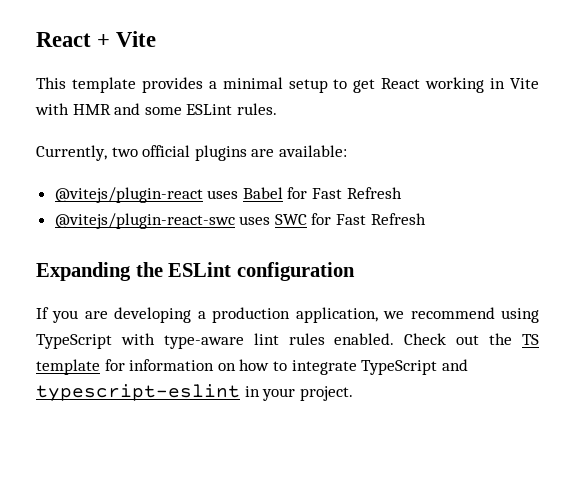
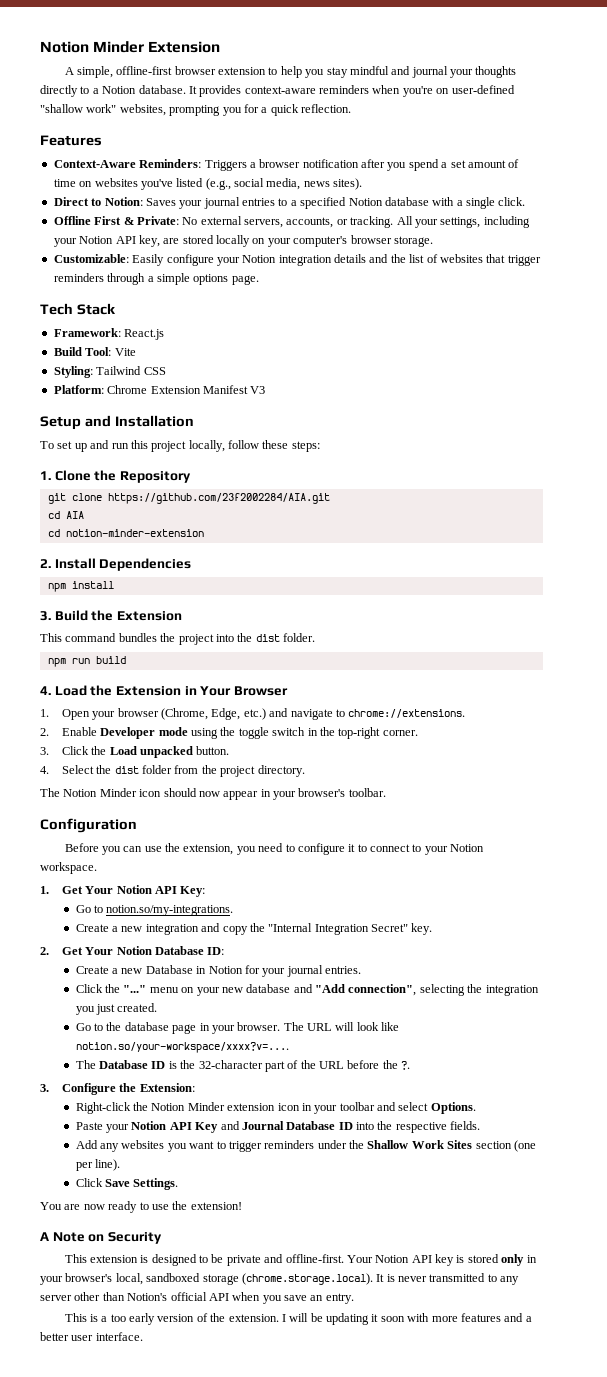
[36,31,157,47] [36,77,540,93] [35,103,277,115] [36,145,347,161] [54,187,402,203] [54,213,426,229] [36,262,355,281] [36,307,539,323] [36,333,540,349] [36,359,468,375] [36,384,353,401] React + Vite // This template provides a minimal setup to get React working in Vite with HMR and some ESLint rules. // Currently, two official plugins are available: // @vitejs/plugin-react uses Babel for Fast Refresh // @vitejs/plugin-react-swc uses SWC for Fast Refresh // Expanding the ESLint configuration // If you are developing a production application, we recommend using TypeScript with type-aware lint rules enabled. Check out the TS template for information on how to integrate TypeScript and typescript-eslint in your project. -> [40,41,221,53] [64,66,517,78] [40,85,515,97] [40,104,351,116] [40,135,102,146] [53,159,520,171] [53,178,363,190] [53,197,526,209] [53,216,530,228] [53,235,433,247] [53,254,541,266] [53,273,259,285] [40,303,116,315] [53,328,165,340] [53,347,136,356] [53,366,166,378] [53,385,266,394] [40,415,194,430] [40,440,320,452] [40,470,191,483] [47,493,330,504] [47,511,84,519] [47,529,204,537] [40,558,192,571] [47,581,114,592] [40,610,182,621] [40,633,315,645] [47,656,126,667] [40,685,288,696] [40,708,466,720] [40,727,418,739] [40,746,230,758] [40,765,305,777] [40,788,386,800] [40,818,137,833] [64,843,485,855] [40,862,97,874] [40,885,206,897] [75,905,234,916] [75,923,433,935] [40,946,225,955] [75,965,362,977] [75,984,539,996] [75,1003,158,1015] [75,1022,400,1034] [75,1042,289,1053] [75,1060,411,1072] [40,1083,195,1095] [75,1102,476,1114] [75,1121,481,1133] [75,1140,536,1152] [75,1159,121,1171] [75,1178,179,1190] [40,1201,242,1213] [40,1232,162,1244] [64,1254,537,1266] [40,1273,520,1285] [40,1292,354,1304] [64,1313,532,1325] [40,1332,143,1341] Notion Minder Extension // A simple, offline-first browser extension to help you stay mindful and journal your thoughts directly to a Notion database. It provides context-aware reminders when you're on user-defined "shallow work" websites, prompting you for a quick reflection. // Features // Context-Aware Reminders: Triggers a browser notification after you spend a set amount of time on websites you've listed (e.g., social media, news sites). // Direct to Notion: Saves your journal entries to a specified Notion database with a single click. // Offline First & Private: No external servers, accounts, or tracking. All your settings, including your Notion API key, are stored locally on your computer's browser storage. // Customizable: Easily configure your Notion integration details and the list of websites that trigger reminders through a simple options page. // Tech Stack // Framework: React.js // Build Tool: Vite // Styling: Tailwind CSS // Platform: Chrome Extension Manifest V3 // Setup and Installation // To set up and run this project locally, follow these steps: // 1. Clone the Repository // git clone https://github.com/23f2002284/AIA.git // cd AIA // cd notion-minder-extension // 2. Install Dependencies // npm install // 3. Build the Extension // This command bundles the project into the dist folder. // npm run build // 4. Load the Extension in Your Browser // 1. Open your browser (Chrome, Edge, etc.) and navigate to chrome://extensions. // 2. Enable Developer mode using the toggle switch in the top-right corner. // 3. Click the Load unpacked button. // 4. Select the dist folder from the project directory. // The Notion Minder icon should now appear in your browser's toolbar. // Configuration // Before you can use the extension, you need to configure it to connect to your Notion workspace. // 1. Get Your Notion API Key: // Go to notion.so/my-integrations. // Create a new integration and copy the "Internal Integration Secret" key. // 2. Get Your Notion Database ID: // Create a new Database in Notion for your journal entries. // Click the "..." menu on your new database and "Add connection", selecting the integration you just created. // Go to the database page in your browser. The URL will look like notion.so/your-workspace/xxxx?v=.... // The Database ID is the 32-character part of the URL before the ?. // 3. Configure the Extension: // Right-click the Notion Minder extension icon in your toolbar and select Options. // Paste your Notion API Key and Journal Database ID into the respective fields. // Add any websites you want to trigger reminders under the Shallow Work Sites section (one per line). // Click Save Settings. // You are now ready to use the extension! // A Note on Security // This extension is designed to be private and offline-first. Your Notion API key is stored only in your browser's local, sandboxed storage (chrome.storage.local). It is never transmitted to any server other than Notion's official API when you save an entry. // This is a too early version of the extension. I will be updating it soon with more features and a better user interface.

